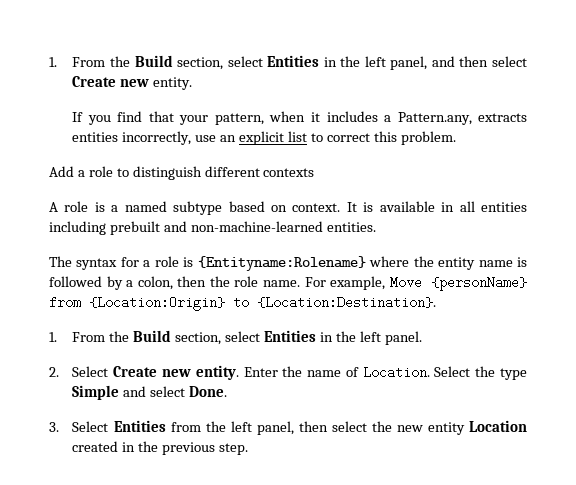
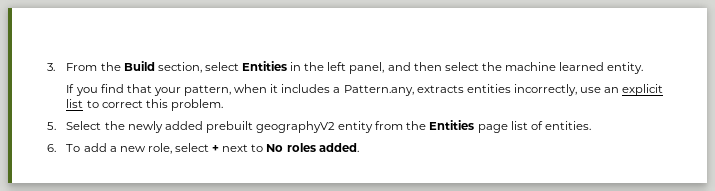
[49,57,57,67] 1. -> [47,63,55,71] 3.
[72,76,150,87] Create new -> [481,62,605,71] the machine learned
[49,166,315,180] [49,201,528,215] [49,221,376,235] [49,256,527,271] [49,276,527,291] [49,296,436,311] [49,330,422,345] [49,365,527,380] [72,385,228,400] [49,420,527,435] [72,441,249,455] Add a role to distinguish different contexts // A role is a named subtype based on context. It is available in all entities including prebuilt and non-machine-learned entities. // The syntax for a role is {Entityname:Rolename} where the entity name is followed by a colon, then the role name. For example, Move {personName} from {Location:Origin} to {Location:Destination}. // 1. From the Build section, select Entities in the left panel. // 2. Select Create new entity. Enter the name of Location. Select the type Simple and select Done. // 3. Select Entities from the left panel, then select the new entity Location created in the previous step. -> [47,120,591,133] [47,143,359,154] 5. Select the newly added prebuilt geographyV2 entity from the Entities page list of entities. // 6. To add a new role, select + next to No roles added.

